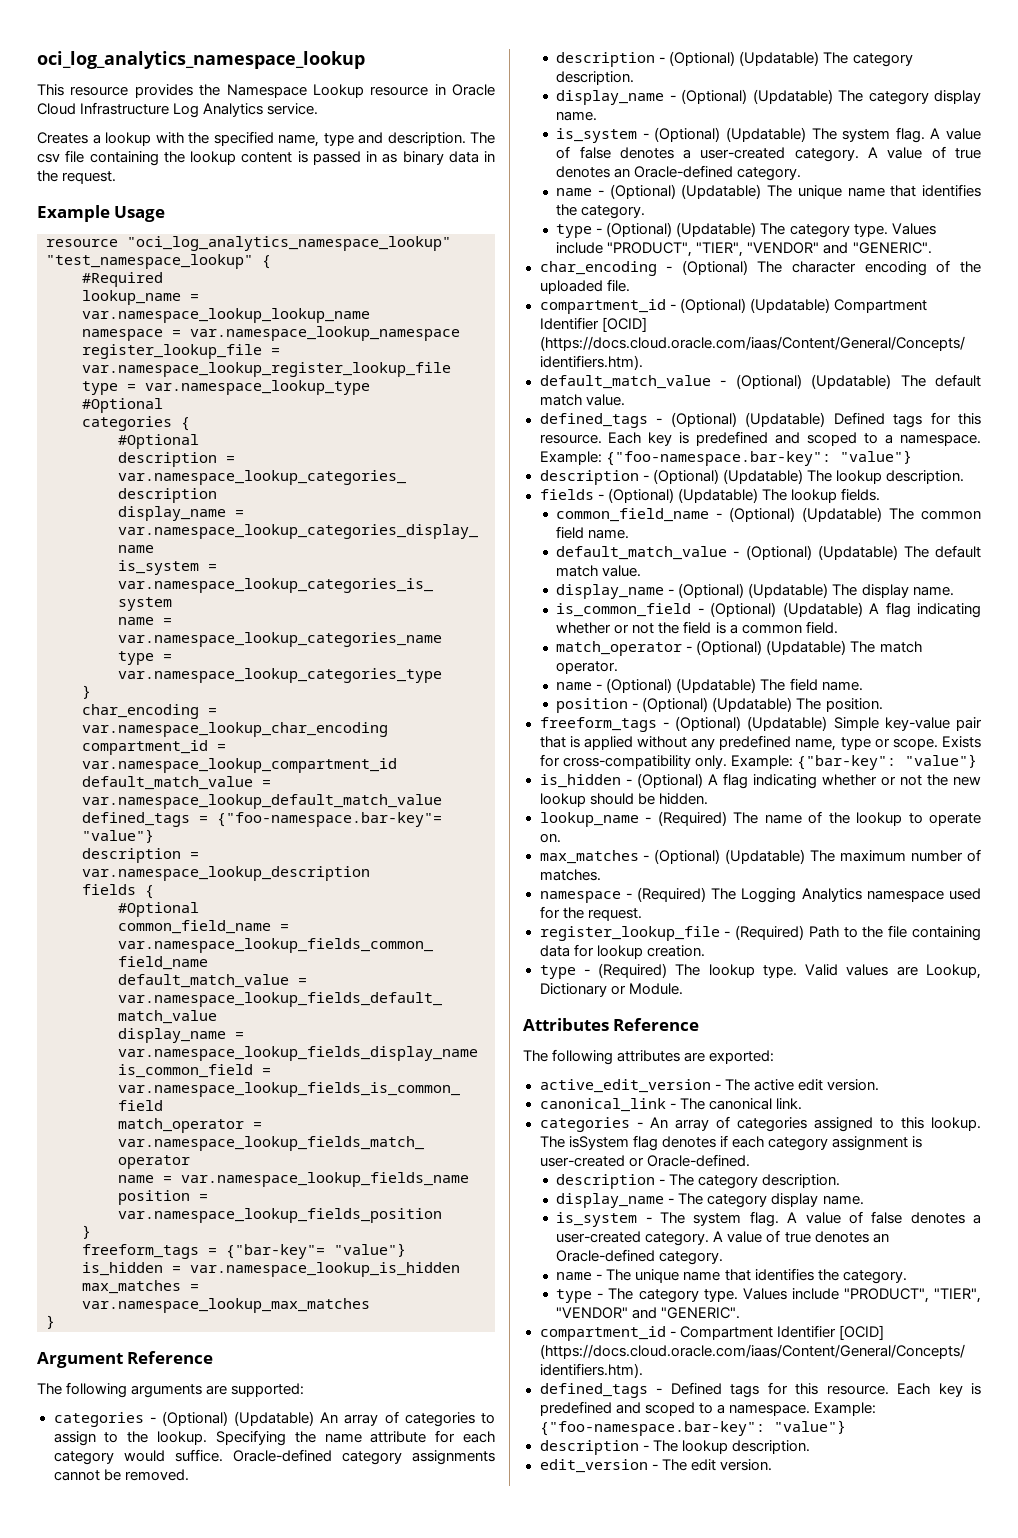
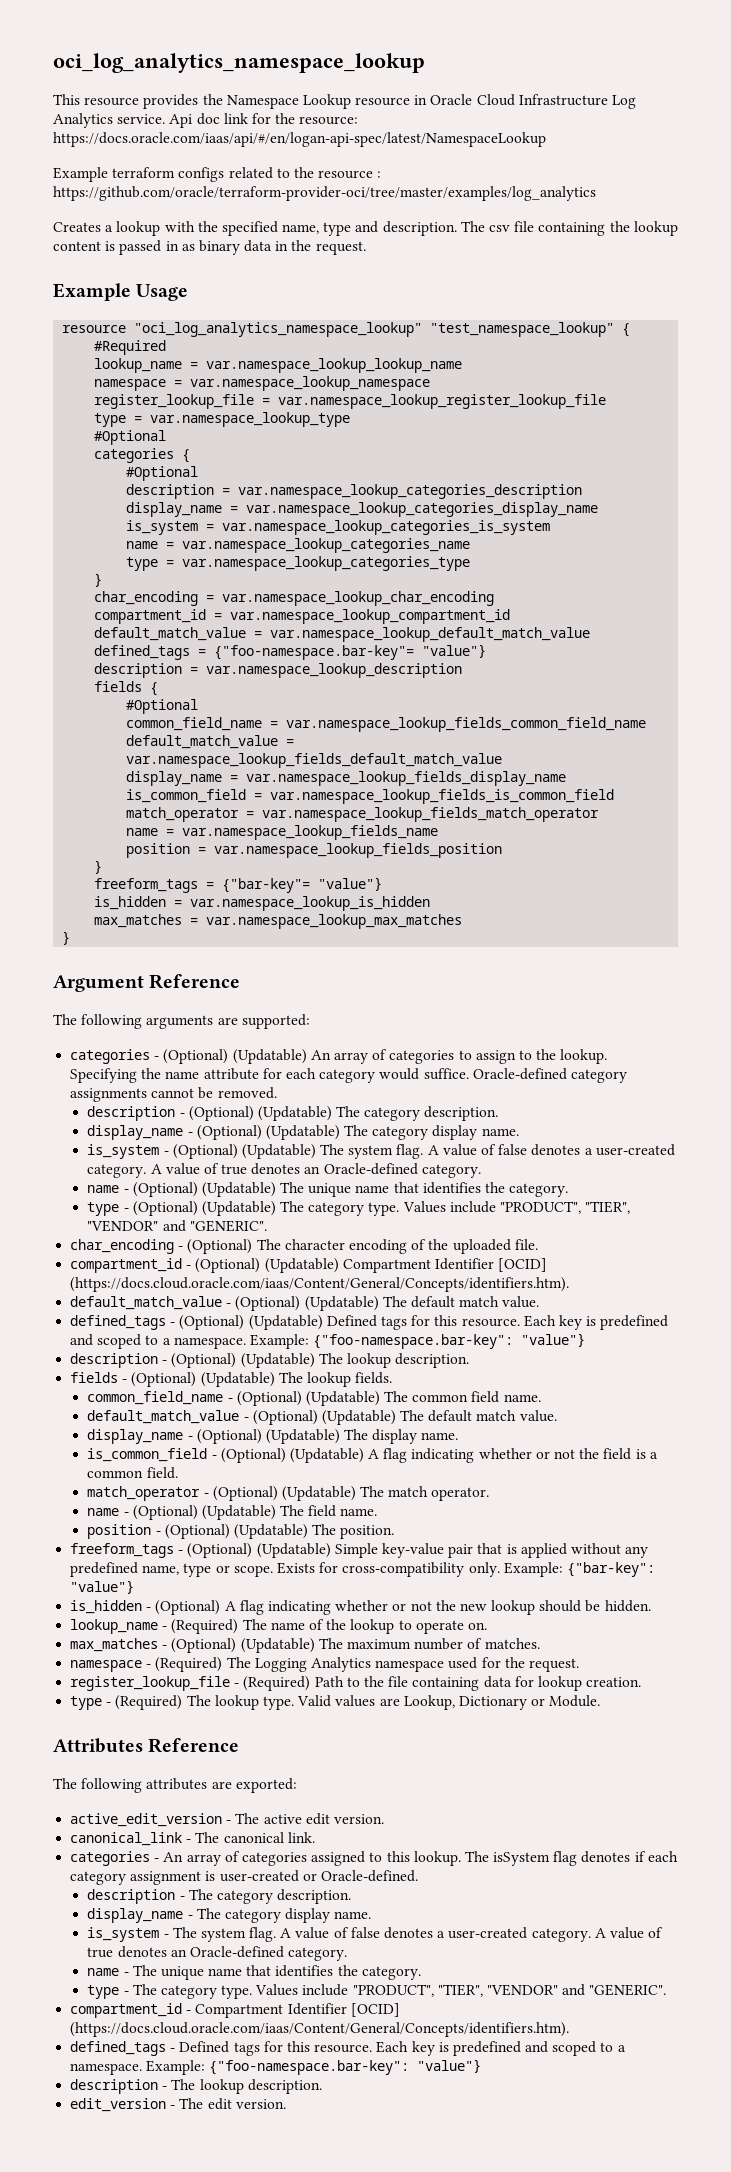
(319, 109) none -> [169,113,359,128] [53,132,546,147] [53,167,382,182] [53,186,596,201] Api doc link for the resource: https://docs.oracle.com/iaas/api/#/en/logan-api-spec/latest/NamespaceLookup // Example terraform configs related to the resource : https://github.com/oracle/terraform-provider-oci/tree/master/examples/log_analytics

